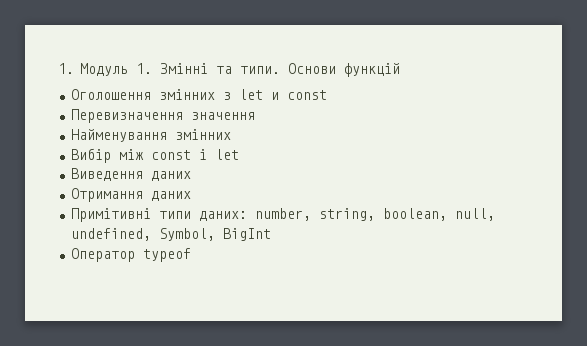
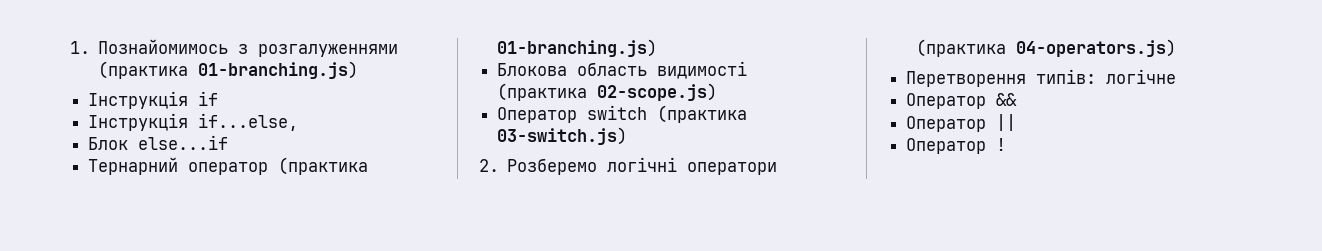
[58,63,400,77] [70,89,327,100] [70,109,255,123] [70,129,231,142] [70,148,239,163] [70,168,191,181] [70,188,191,202] [70,208,495,222] [70,228,271,241] [70,248,191,262] 1. Модуль 1. Змінні та типи. Основи функцій // Оголошення змінних з let и const // Перевизначення значення // Найменування змінних // Вибір між const і let // Виведення даних // Отримання даних // Примітивні типи даних: number, string, boolean, null, undefined, Symbol, BigInt // Оператор typeof -> [70,39,399,57] [98,61,359,79] [88,91,219,109] [88,113,299,131] [88,135,229,150] [88,157,369,175] [497,39,658,57] [497,61,748,79] [497,83,718,101] [497,105,748,123] [497,127,628,145] [479,157,778,175] [916,39,1177,57] [906,69,1177,87] [906,93,1018,109] [906,114,1017,132] [906,138,1007,154] 1. Познайомимось з розгалуженнями (практика 01-branching.js) // Інструкція if // Інструкція if...else, // Блок else...if // Тернарний оператор (практика 01-branching.js) // Блокова область видимості (практика 02-scope.js) // Оператор switch (практика 03-switch.js) // 2. Розберемо логічні оператори (практика 04-operators.js) // Перетворення типів: логічне // Оператор && // Оператор || // Оператор !

